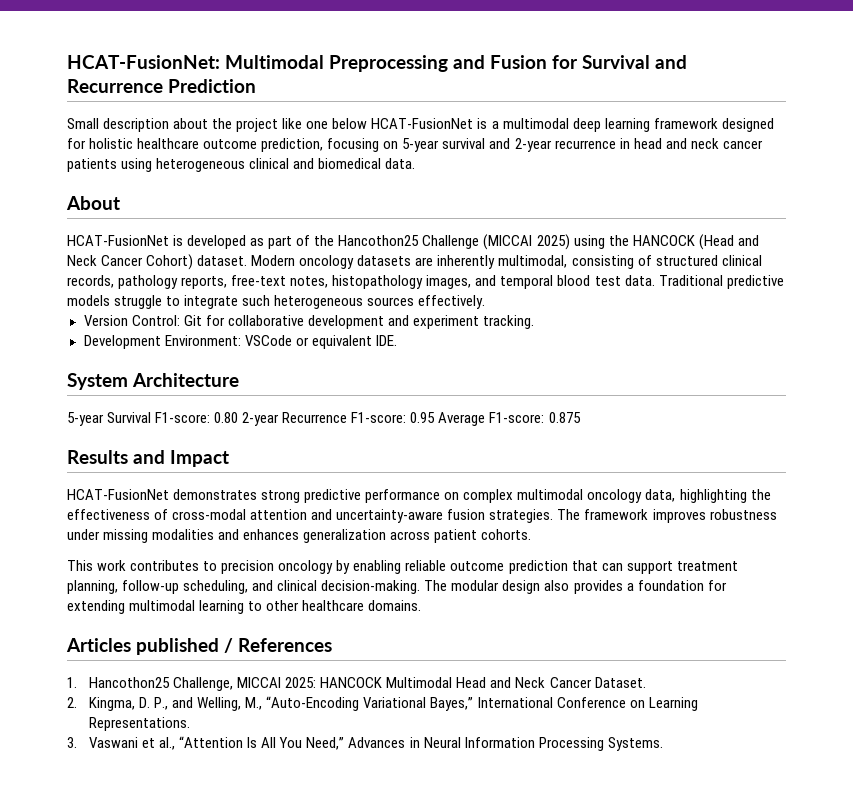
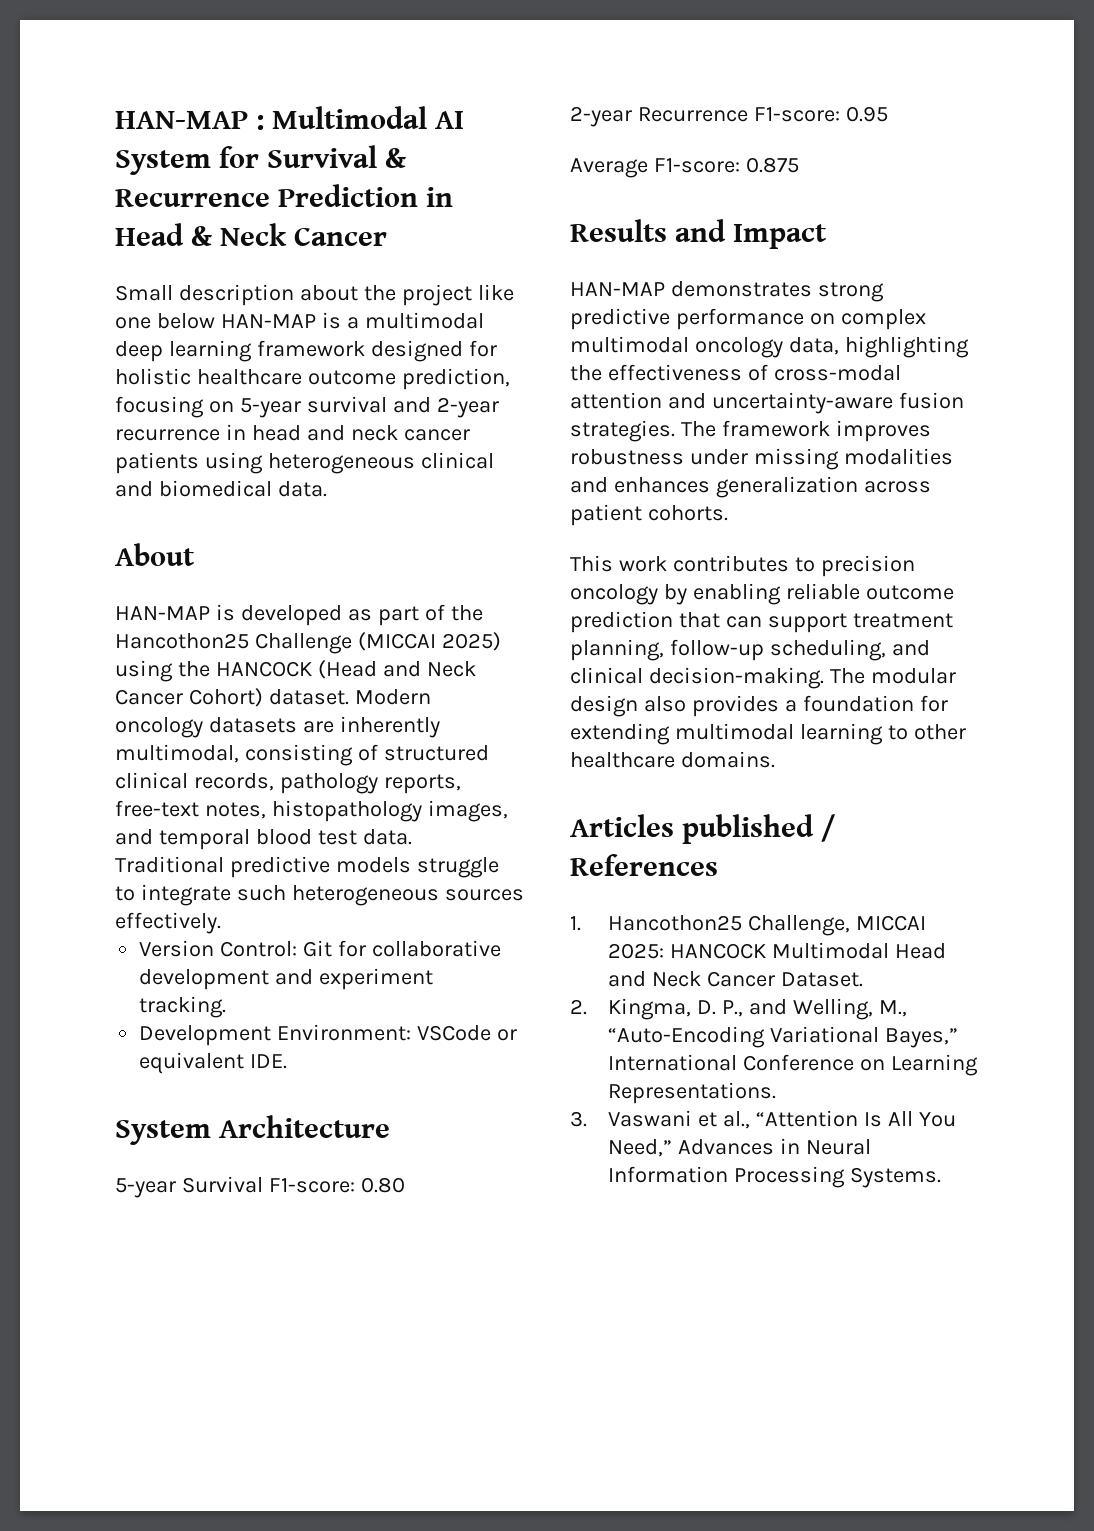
[67,55,547,72] HCAT-FusionNet: Multimodal Preprocessing and Fusion -> [115,106,465,130] [115,150,211,175] HAN-MAP : Multimodal AI System
[655,55,687,69] and -> [385,148,408,168] &
(256, 86) none -> [426,187,454,207] [115,223,388,246] in Head & Neck Cancer
[371,118,474,129] HCAT-FusionNet -> [220,314,316,328] HAN-MAP
[67,235,169,246] HCAT-FusionNet -> [115,606,210,620] HAN-MAP
(239, 417) none -> (405, 1185) //
(436, 417) none -> (888, 114) //
[67,489,169,500] HCAT-FusionNet -> [570,282,665,296] HAN-MAP

